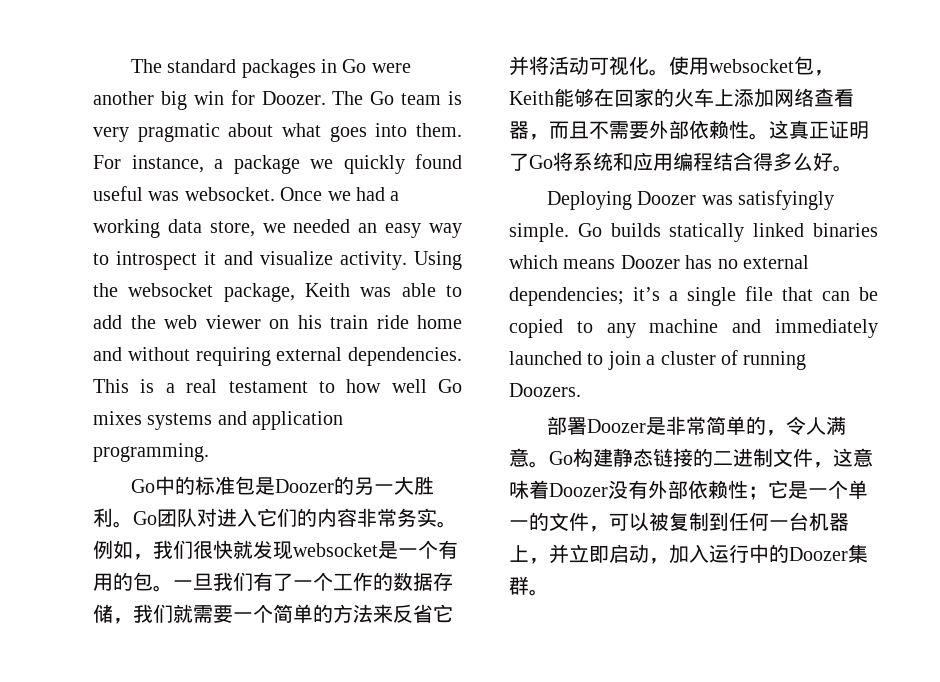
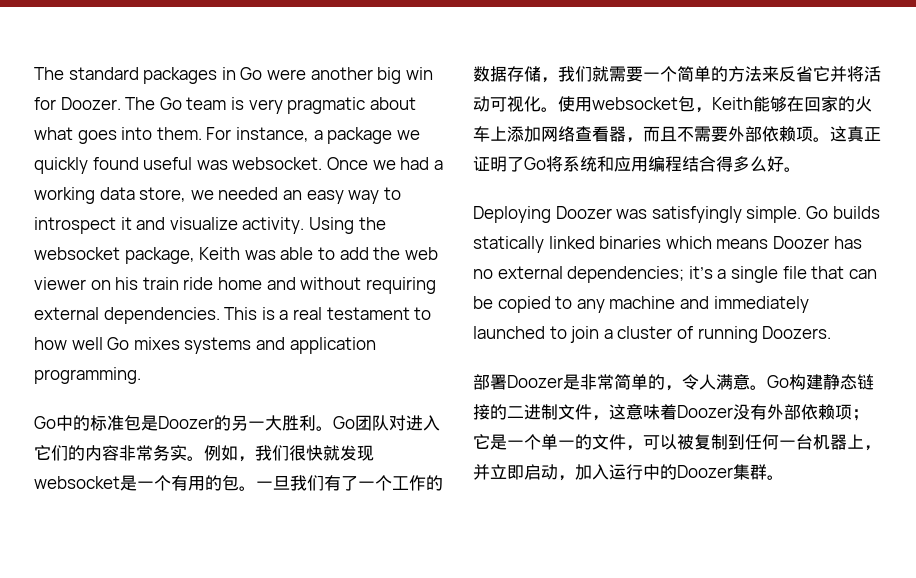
[729,120,749,139] 性 -> [796,126,813,142] 项
[728,480,748,499] 性 -> [835,404,852,420] 项

